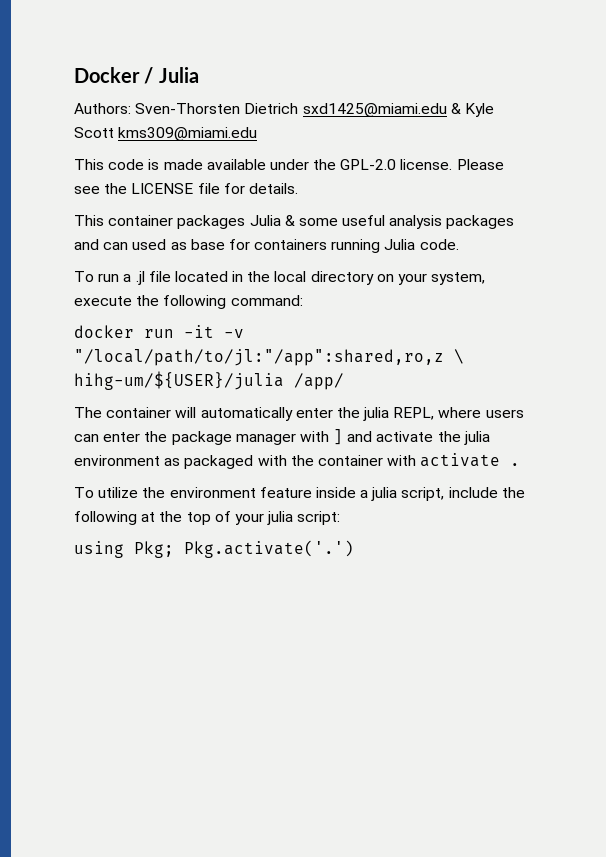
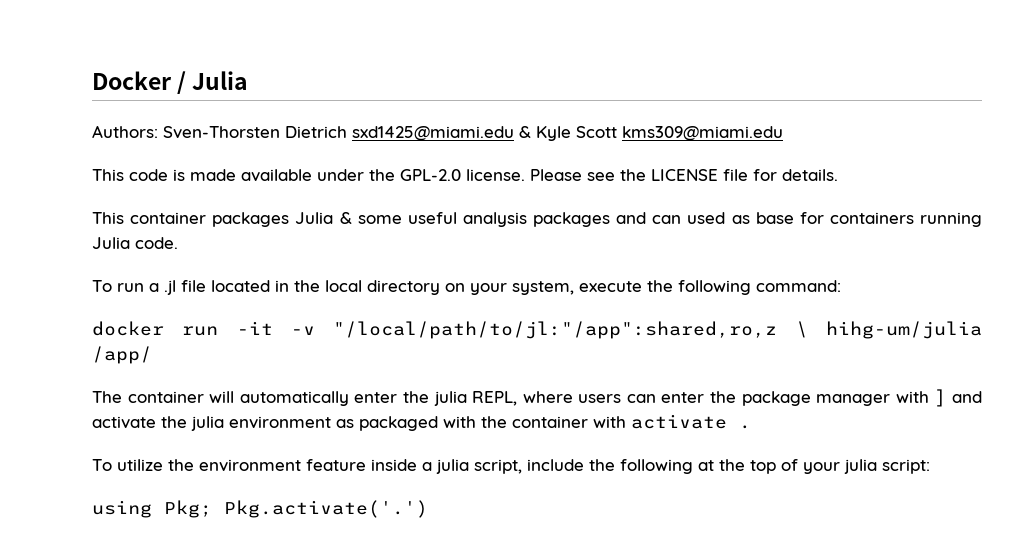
[74,371,284,390] hihg-um/${USER}/julia -> [826,321,983,339] hihg-um/julia

